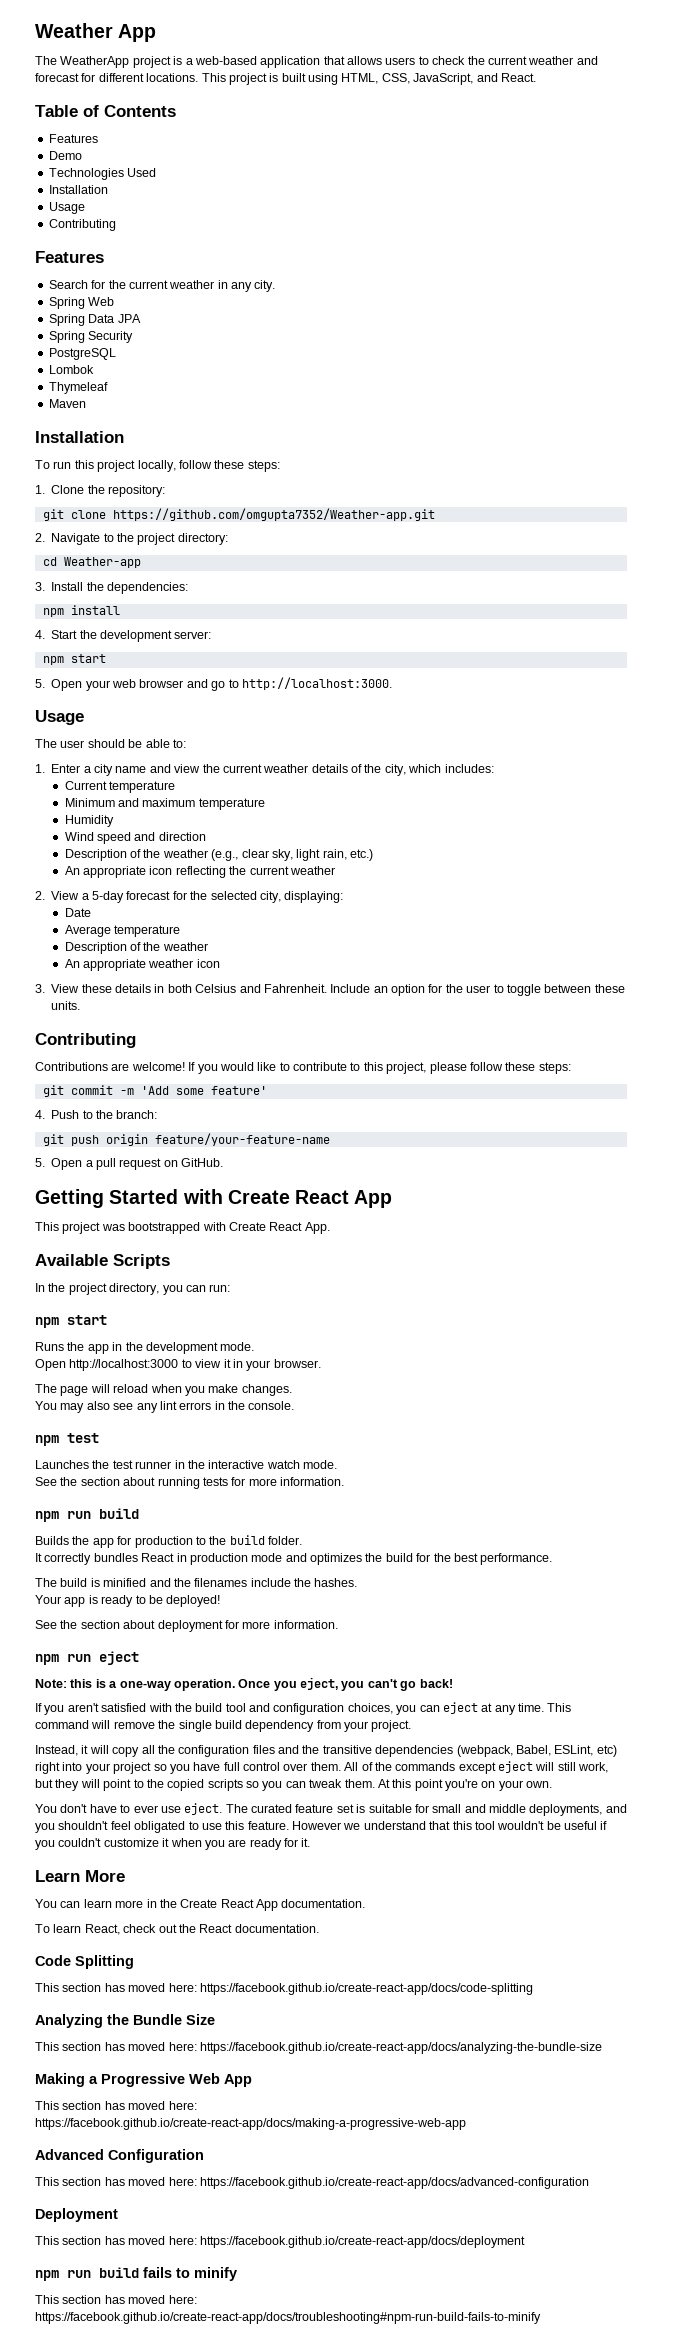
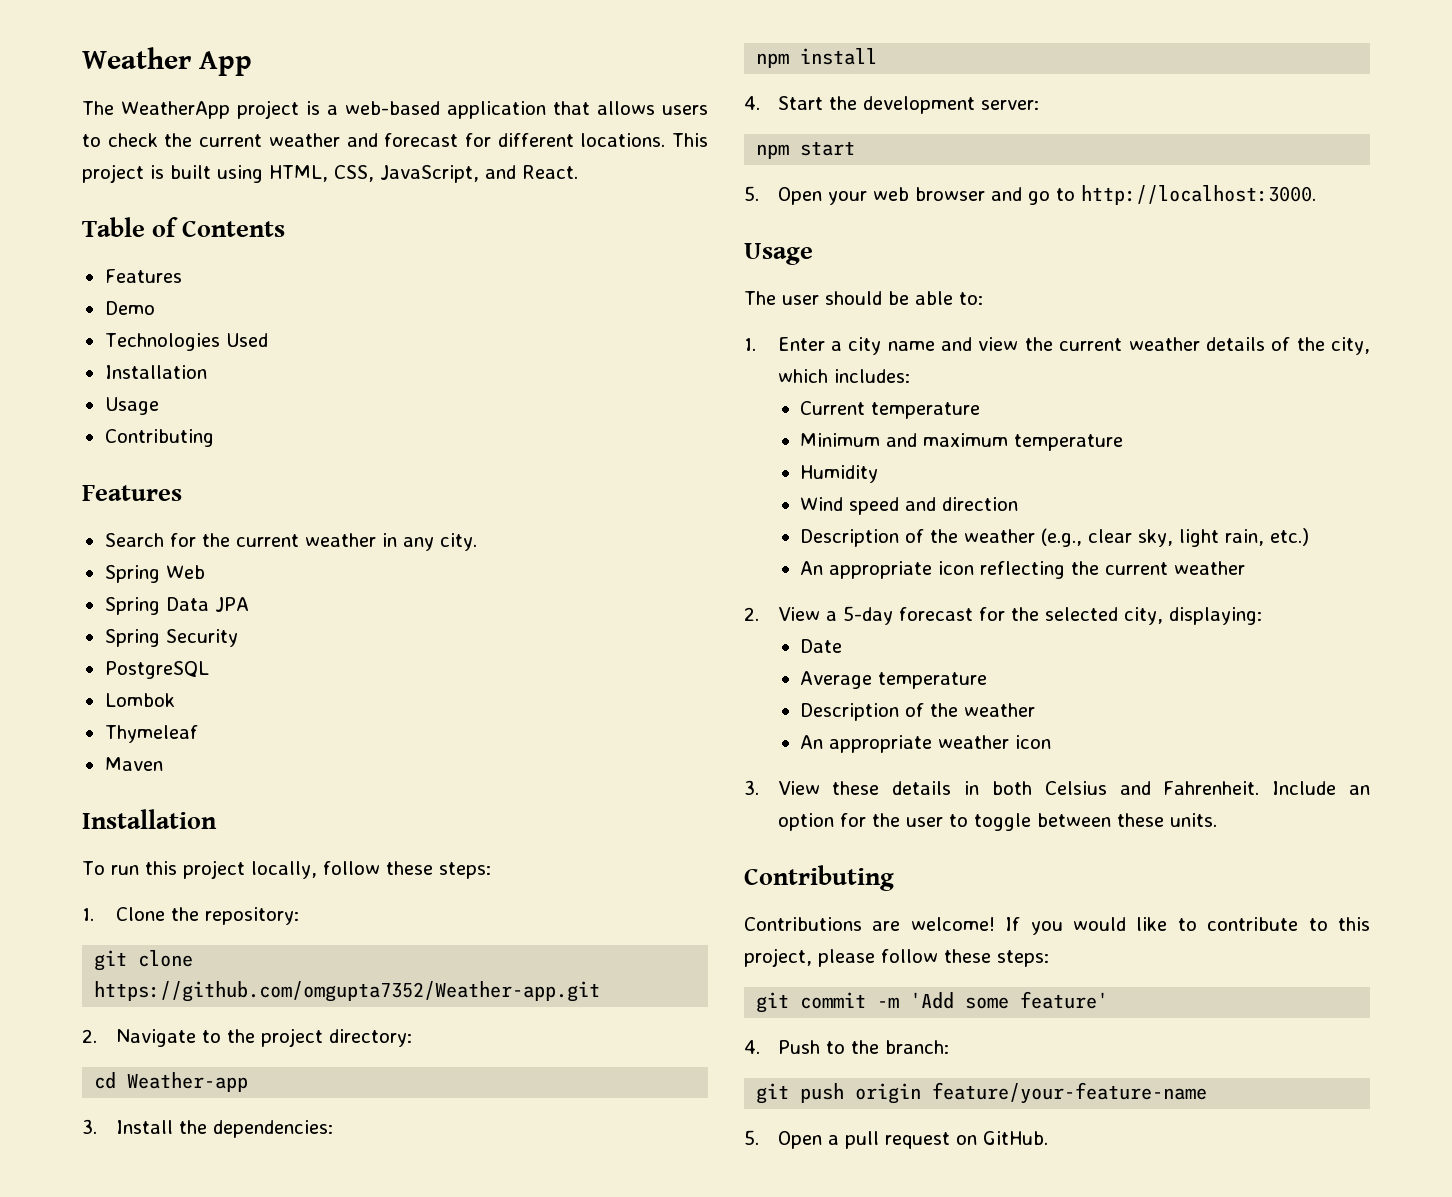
[35,1189,393,1208] [35,1222,330,1234] [35,1254,170,1269] [35,1283,231,1295] [35,1315,107,1328] [35,1342,255,1354] [35,1359,321,1371] [35,1384,292,1396] [35,1401,295,1413] [35,1433,99,1446] [35,1460,337,1469] [35,1477,344,1489] [35,1508,139,1522] [35,1535,302,1548] [35,1553,553,1565] [35,1578,358,1587] [35,1595,221,1607] [35,1620,338,1632] [35,1651,139,1665] [35,1677,453,1691] [35,1702,572,1715] [35,1720,412,1732] [35,1745,617,1757] [35,1761,609,1774] [35,1779,553,1791] [35,1803,627,1816] [35,1821,608,1833] [35,1838,311,1850] [35,1870,125,1882] [35,1899,366,1911] [35,1924,319,1935] [35,1955,134,1969] [35,1983,533,1995] [35,2014,215,2028] [35,2042,602,2054] [35,2073,252,2087] [35,2101,197,2110] [35,2118,466,2130] [35,2149,204,2163] [35,2177,589,2189] [35,2208,118,2222] [35,2236,525,2248] [35,2267,237,2281] [35,2295,197,2304] [35,2312,541,2324] // Getting Started with Create React App // This project was bootstrapped with Create React App. // Available Scripts // In the project directory, you can run: // npm start // Runs the app in the development mode. // Open http://localhost:3000 to view it in your browser. // The page will reload when you make changes. // You may also see any lint errors in the console. // npm test // Launches the test runner in the interactive watch mode. // See the section about running tests for more information. // npm run build // Builds the app for production to the build folder. // It correctly bundles React in production mode and optimizes the build for the best performance. // The build is minified and the filenames include the hashes. // Your app is ready to be deployed! // See the section about deployment for more information. // npm run eject // Note: this is a one-way operation. Once you eject, you can't go back! // If you aren't satisfied with the build tool and configuration choices, you can eject at any time. This command will remove the single build dependency from your project. // Instead, it will copy all the configuration files and the transitive dependencies (webpack, Babel, ESLint, etc) right into your project so you have full control over them. All of the commands except eject will still work, but they will point to the copied scripts so you can tweak them. At this point you're on your own. // You don't have to ever use eject. The curated feature set is suitable for small and middle deployments, and you shouldn't feel obligated to use this feature. However we understand that this tool wouldn't be useful if you couldn't customize it when you are ready for it. // Learn More // You can learn more in the Create React App documentation. // To learn React, check out the React documentation. // Code Splitting // This section has moved here: https://facebook.github.io/create-react-app/docs/code-splitting // Analyzing the Bundle Size // This section has moved here: https://facebook.github.io/create-react-app/docs/analyzing-the-bundle-size // Making a Progressive Web App // This section has moved here: https://facebook.github.io/create-react-app/docs/making-a-progressive-web-app // Advanced Configuration // This section has moved here: https://facebook.github.io/create-react-app/docs/advanced-configuration // Deployment // This section has moved here: https://facebook.github.io/create-react-app/docs/deployment // npm run build fails to minify // This section has moved here: https://facebook.github.io/create-react-app/docs/troubleshooting#npm-run-build-fails-to-minify -> (1048, 1138) none

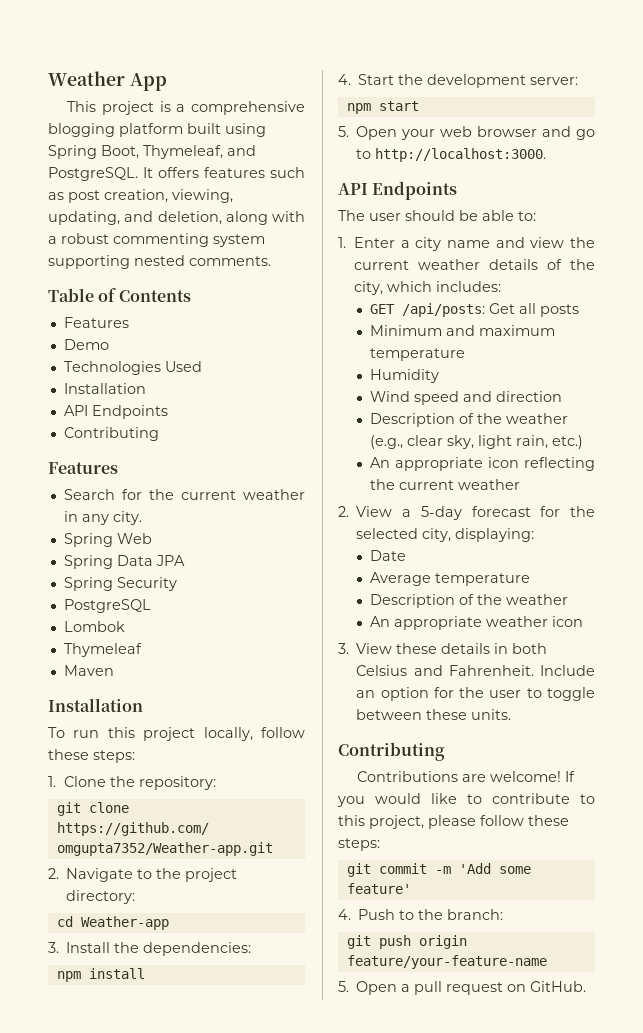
[82,101,231,119] The WeatherApp -> [67,101,97,112] This
[344,101,708,119] [82,133,708,147] [82,164,578,183] web-based application that allows users to check the current weather and forecast for different locations. This project is built using HTML, CSS, JavaScript, and React. -> [191,101,305,115] [48,123,266,137] [48,145,256,159] [48,167,305,181] [48,189,233,203] [48,211,305,225] [48,233,265,247] [48,255,271,269] comprehensive blogging platform built using Spring Boot, Thymeleaf, and PostgreSQL. It offers features such as post creation, viewing, updating, and deletion, along with a robust commenting system supporting nested comments.
[104,397,159,415] Usage -> [63,405,168,419] API Endpoints
[744,243,813,265] Usage -> [338,181,458,200] API Endpoints
[800,401,981,419] Current temperature -> [369,303,579,317] GET /api/posts: Get all posts

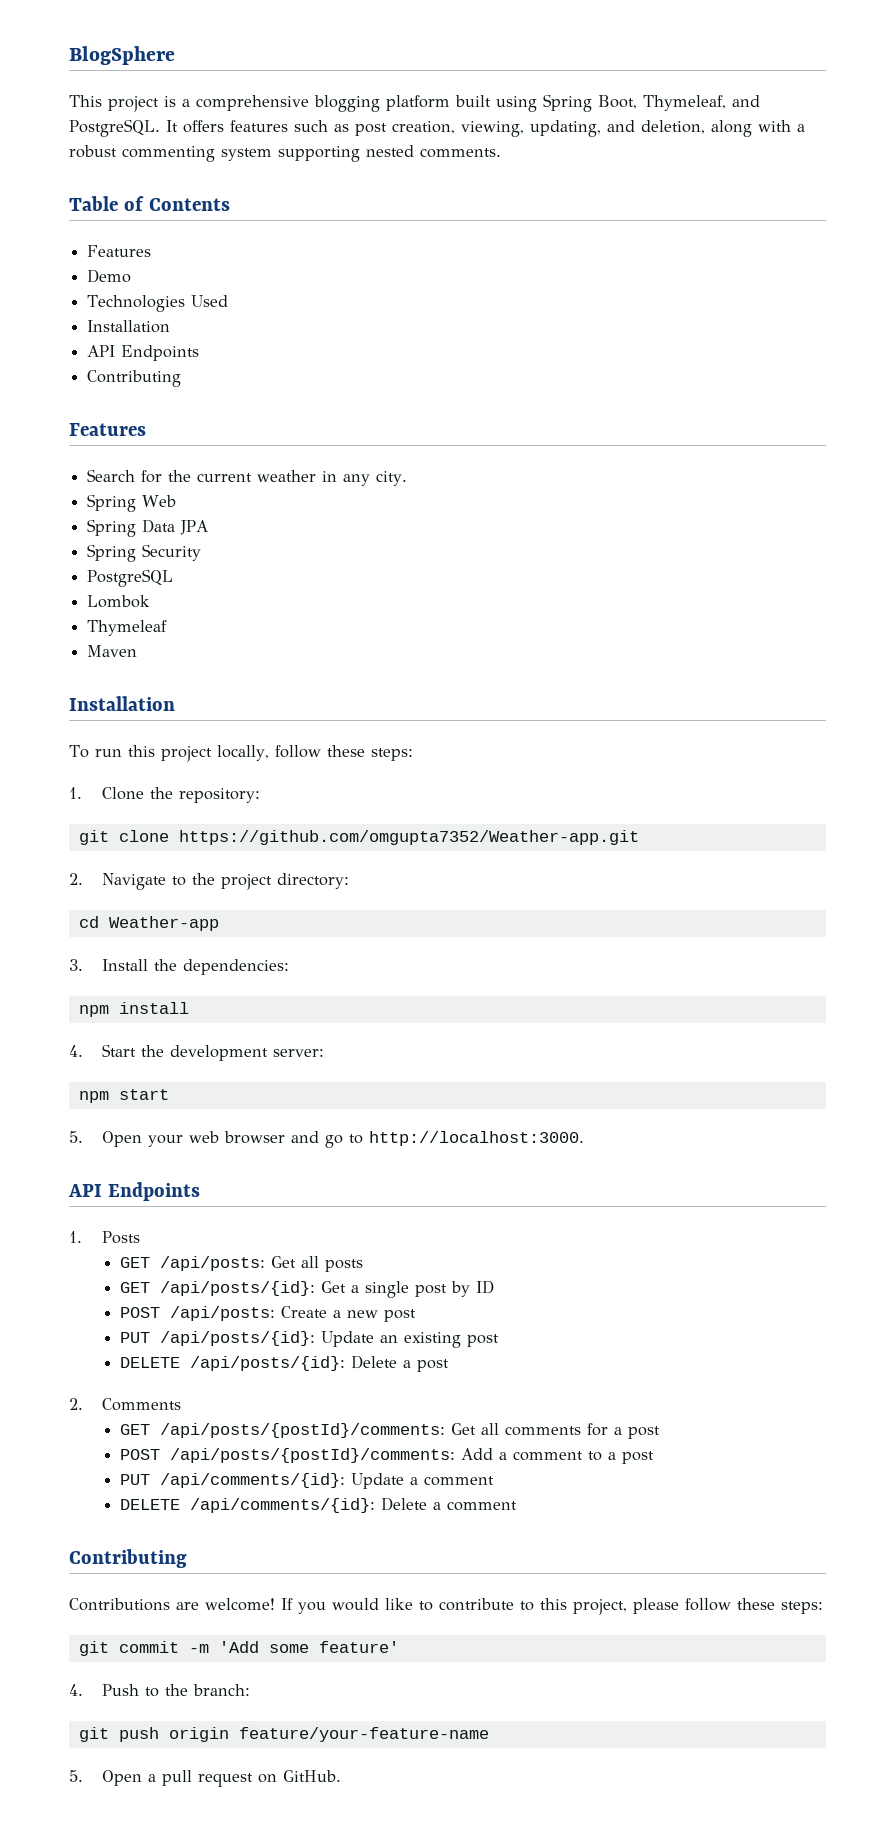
[48,71,167,91] Weather App -> [69,46,175,65] BlogSphere
[338,210,536,221] [338,237,595,251] [354,259,595,270] [354,281,502,295] The user should be able to: // 1. Enter a city name and view the current weather details of the city, which includes: -> [69,1231,140,1244] 1. Posts
[369,325,555,336] [369,348,465,361] [369,369,439,383] [369,391,562,405] [369,413,568,427] [369,435,583,449] [369,457,595,471] [369,479,520,490] [338,506,595,520] [356,528,535,542] [369,550,406,561] [369,572,530,586] [369,594,568,608] [369,616,583,630] [338,643,548,654] [356,665,595,676] [356,687,595,701] [356,709,512,720] Minimum and maximum temperature // Humidity // Wind speed and direction // Description of the weather (e.g., clear sky, light rain, etc.) // An appropriate icon reflecting the current weather // 2. View a 5-day forecast for the selected city, displaying: // Date // Average temperature // Description of the weather // An appropriate weather icon // 3. View these details in both Celsius and Fahrenheit. Include an option for the user to toggle between these units. -> [120,1280,495,1298] [120,1306,417,1322] [120,1331,500,1348] [120,1355,450,1372] [69,1398,181,1411] [120,1423,661,1439] [120,1448,655,1464] [120,1473,495,1489] [120,1497,518,1513] GET /api/posts/{id}: Get a single post by ID // POST /api/posts: Create a new post // PUT /api/posts/{id}: Update an existing post // DELETE /api/posts/{id}: Delete a post // 2. Comments // GET /api/posts/{postId}/comments: Get all comments for a post // POST /api/posts/{postId}/comments: Add a comment to a post // PUT /api/comments/{id}: Update a comment // DELETE /api/comments/{id}: Delete a comment

